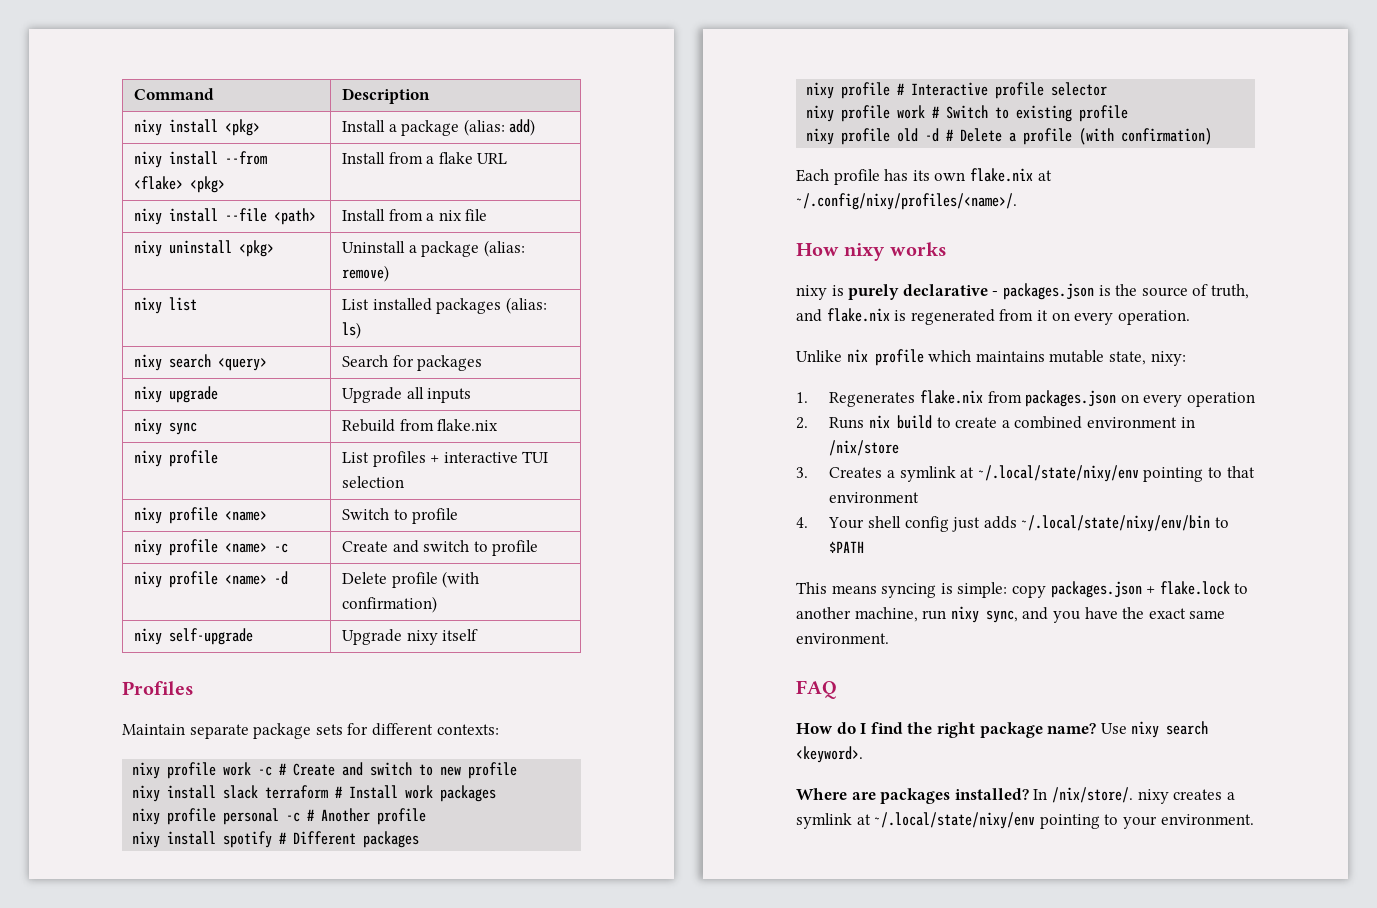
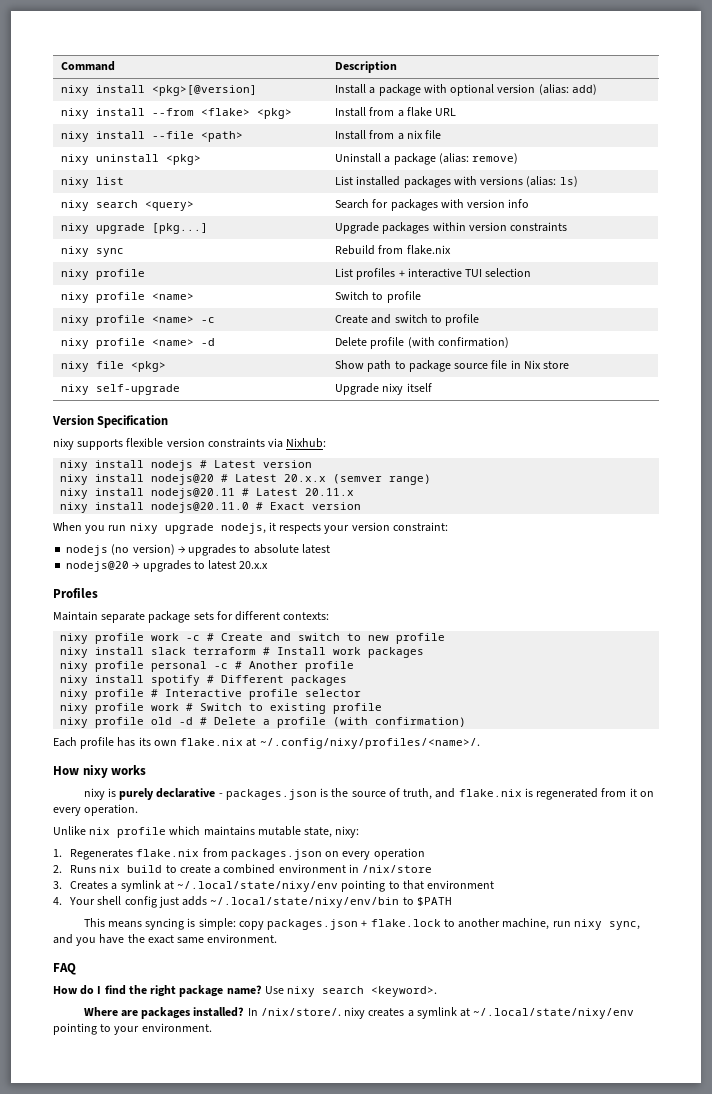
[225,119,261,136] <pkg> -> [152,85,258,96] <pkg>[@version]
(460, 128) none -> [423,84,536,96] with optional version
(502, 306) none -> [453,176,524,185] with versions
[134,386,219,403] [342,387,472,403] // nixy upgrade | Upgrade all inputs -> [440,199,530,208] [61,223,209,234] [335,222,568,234] with version info // nixy upgrade [pkg...] | Upgrade packages within version constraints
(438, 604) none -> [61,361,167,372] [335,360,570,372] // nixy file <pkg> | Show path to package source file in Nix store
(479, 635) none -> [52,415,169,428] [53,438,327,450] [60,460,313,471] [60,474,432,485] [60,488,355,499] [60,502,362,513] [53,522,448,534] [66,544,330,556] [66,560,269,572] // Version Specification // nixy supports flexible version constraints via Nixhub: // nixy install nodejs # Latest version // nixy install nodejs@20 # Latest 20.x.x (semver range) // nixy install nodejs@20.11 # Latest 20.11.x // nixy install nodejs@20.11.0 # Exact version // When you run nixy upgrade nodejs, it respects your version constraint: // nodejs (no version) → upgrades to absolute latest // nodejs@20 → upgrades to latest 20.x.x

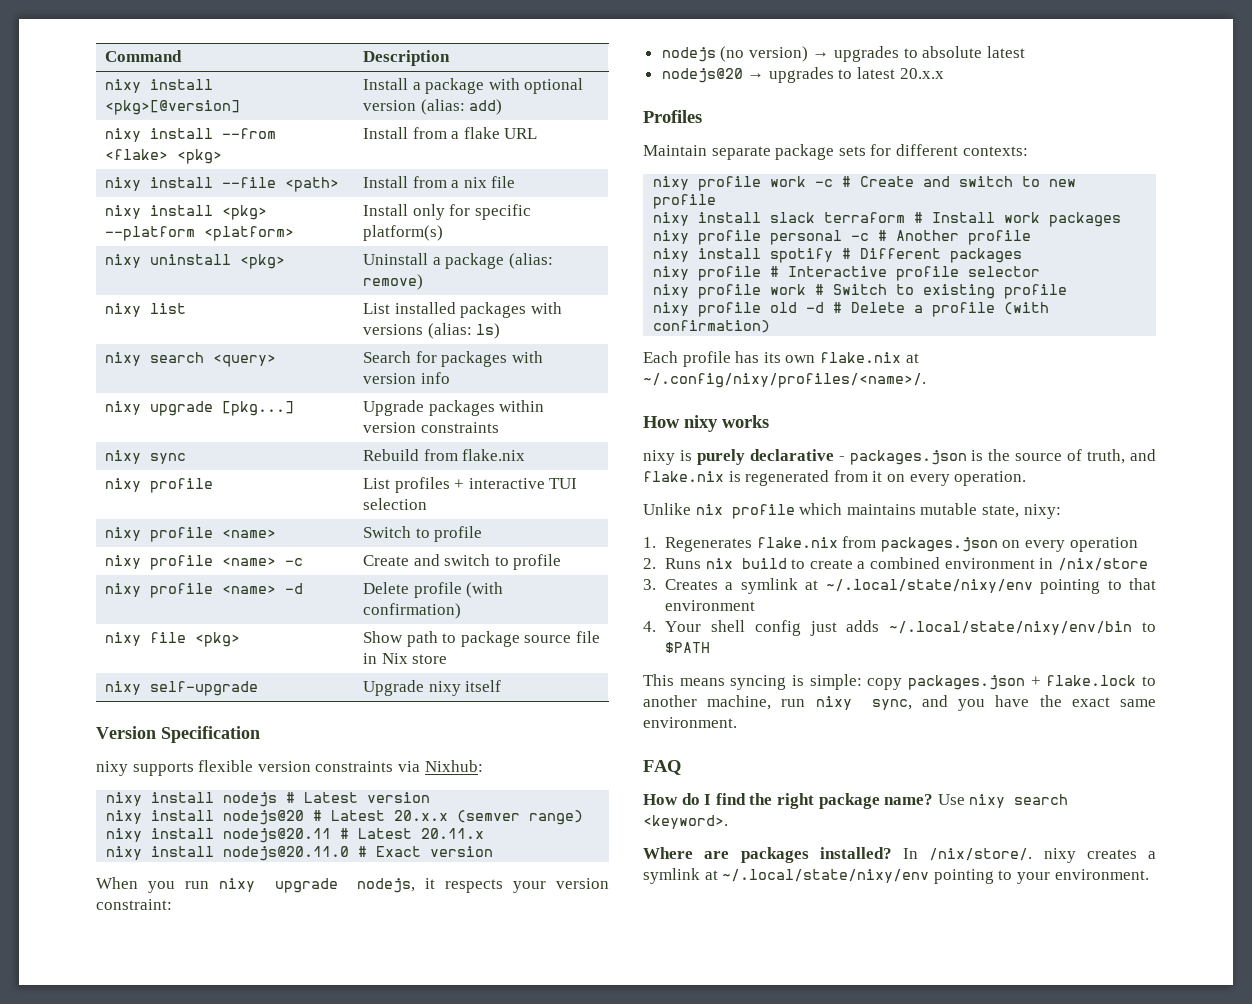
(442, 134) none -> [104,205,267,220] [104,226,294,241] [362,204,531,220] [362,225,443,241] // nixy install <pkg> --platform <platform> | Install only for specific platform(s)

